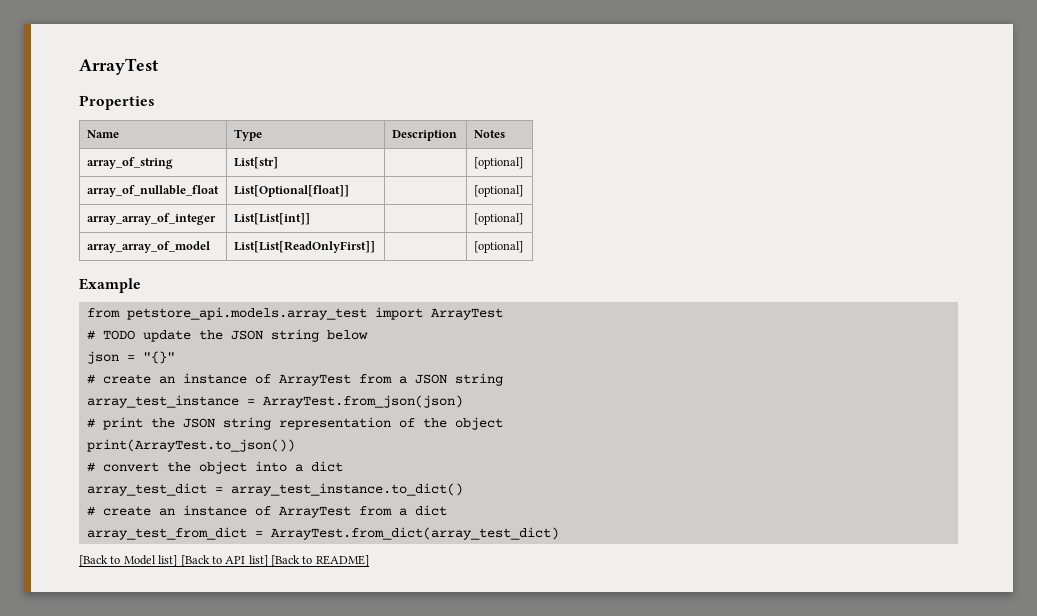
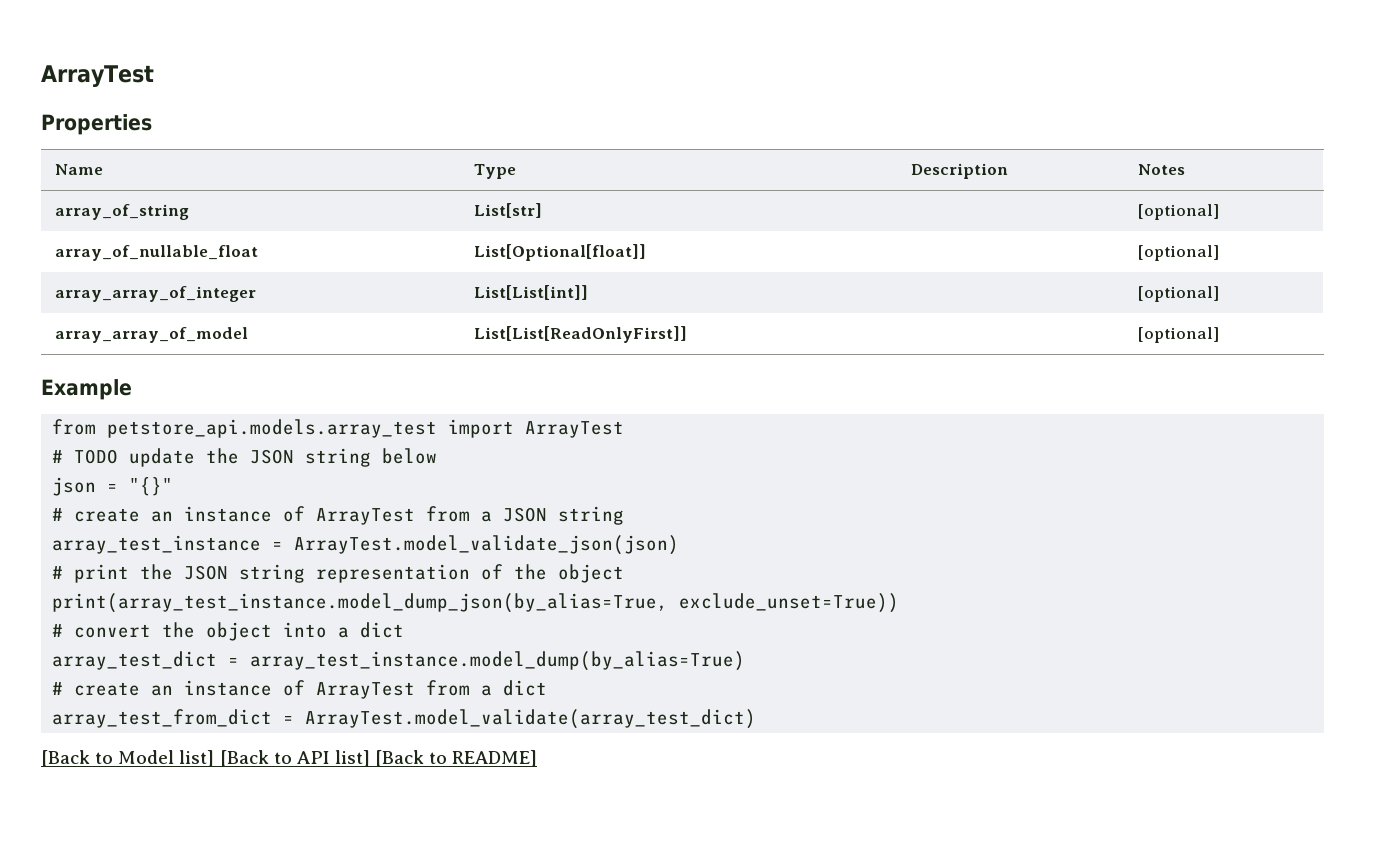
[262,395,463,408] ArrayTest.from_json(json) -> [294,535,680,555] ArrayTest.model_validate_json(json)
[86,439,295,452] print(ArrayTest.to_json()) -> [52,593,900,613] print(array_test_instance.model_dump_json(by_alias=True, exclude_unset=True))
[230,483,463,496] array_test_instance.to_dict() -> [250,651,746,671] array_test_instance.model_dump(by_alias=True)
[270,527,559,540] ArrayTest.from_dict(array_test_dict) -> [305,709,757,729] ArrayTest.model_validate(array_test_dict)

